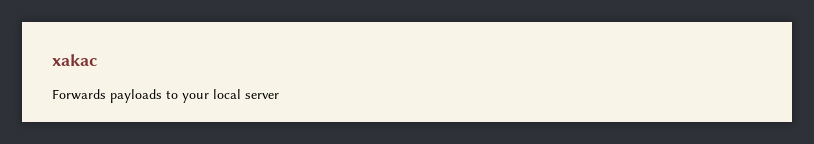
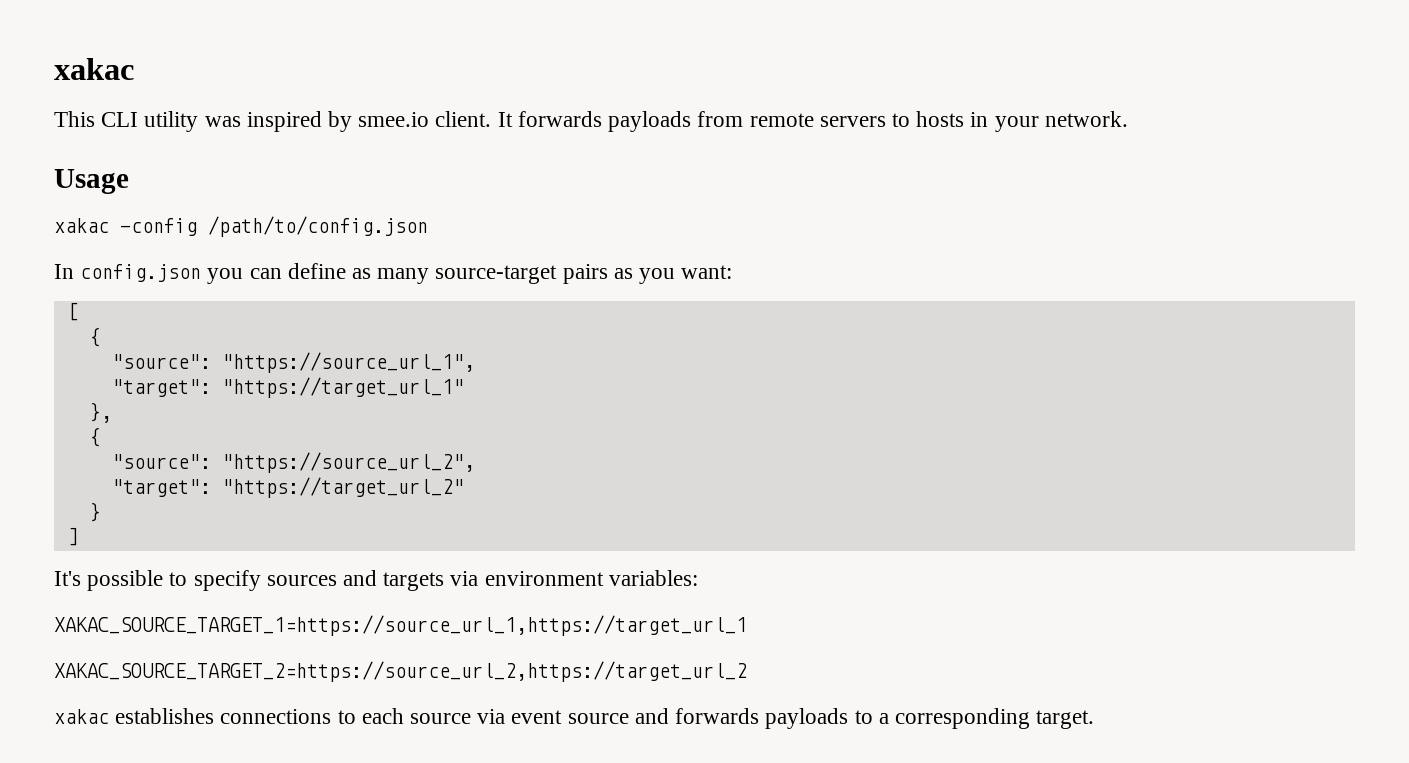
[52,89,279,103] Forwards payloads to your local server -> [54,111,1128,132] [54,169,129,194] [54,216,428,237] [54,263,733,284] [67,302,79,321] [89,327,101,347] [111,352,475,373] [111,377,464,398] [89,402,112,423] [89,427,101,447] [111,452,475,473] [111,477,464,498] [89,502,101,522] [67,527,79,546] [54,570,698,591] [54,615,747,636] [54,661,747,682] [54,708,1095,729] This CLI utility was inspired by smee.io client. It forwards payloads from remote servers to hosts in your network. // Usage // xakac -config /path/to/config.json // In config.json you can define as many source-target pairs as you want: // [ // { // "source": "https://source_url_1", // "target": "https://target_url_1" // }, // { // "source": "https://source_url_2", // "target": "https://target_url_2" // } // ] // It's possible to specify sources and targets via environment variables: // XAKAC_SOURCE_TARGET_1=https://source_url_1,https://target_url_1 // XAKAC_SOURCE_TARGET_2=https://source_url_2,https://target_url_2 // xakac establishes connections to each source via event source and forwards payloads to a corresponding target.

